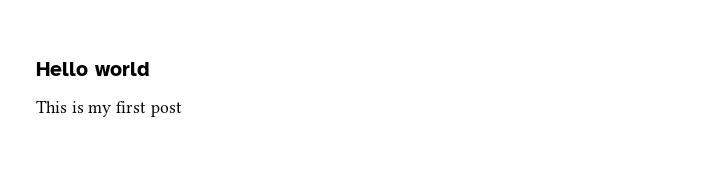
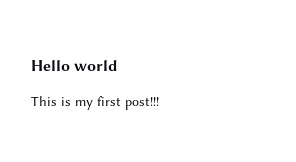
[150,102,182,117] post -> [125,97,159,110] post!!!

